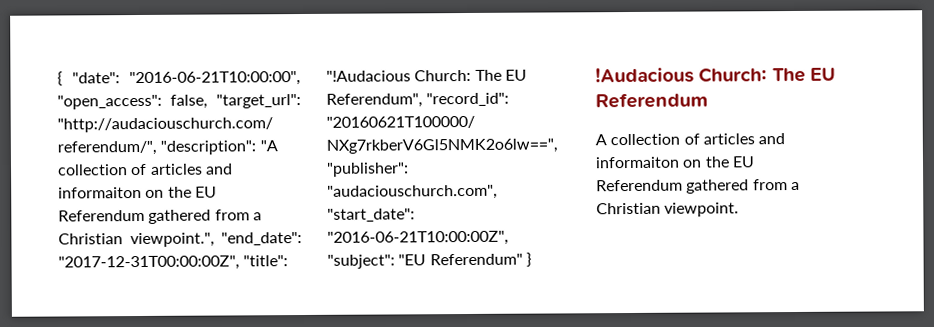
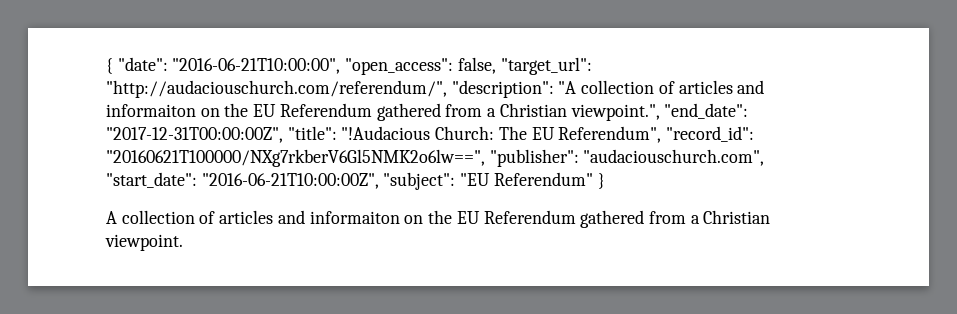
[595,67,836,84] [595,92,708,109] // !Audacious Church: The EU Referendum -> (605, 181) none

